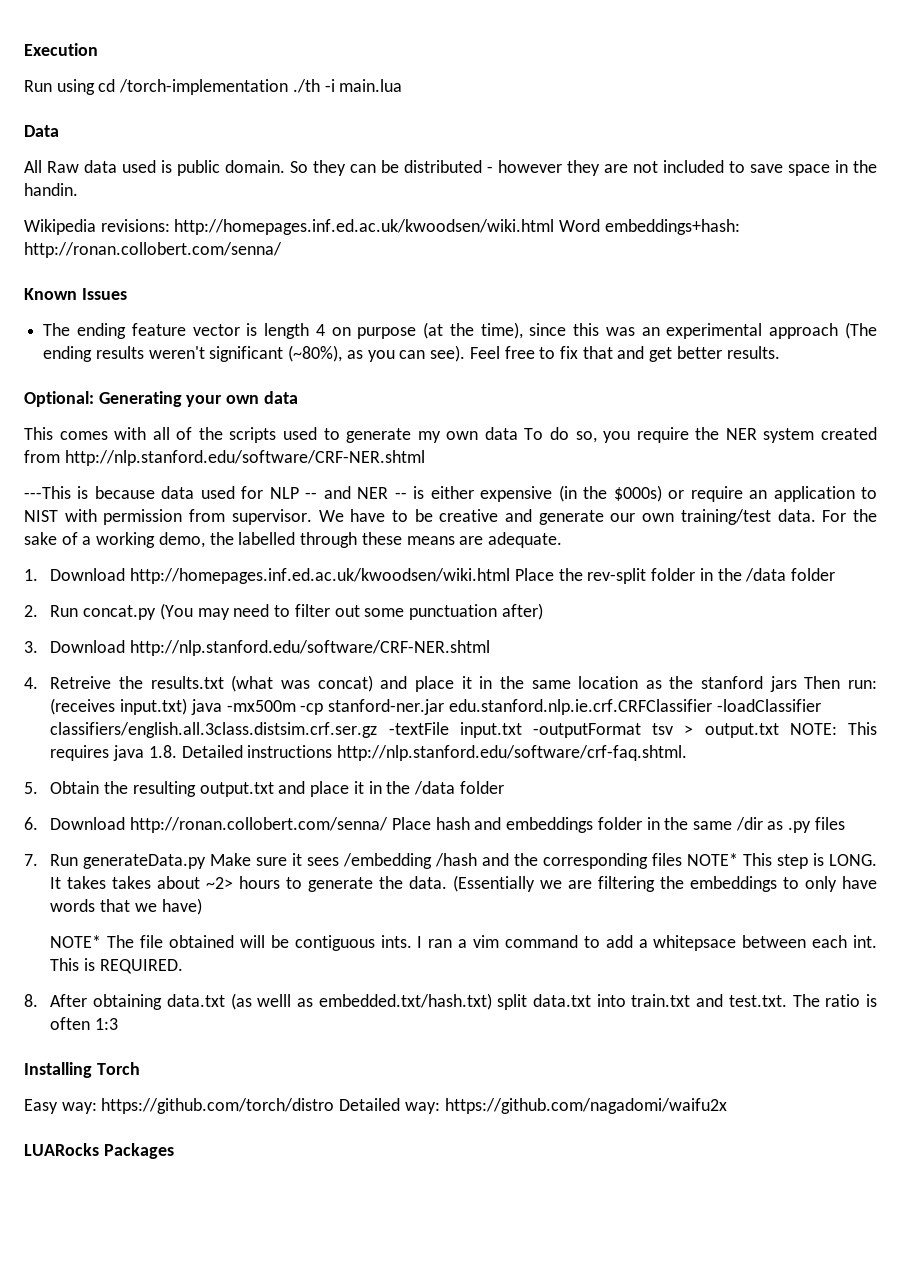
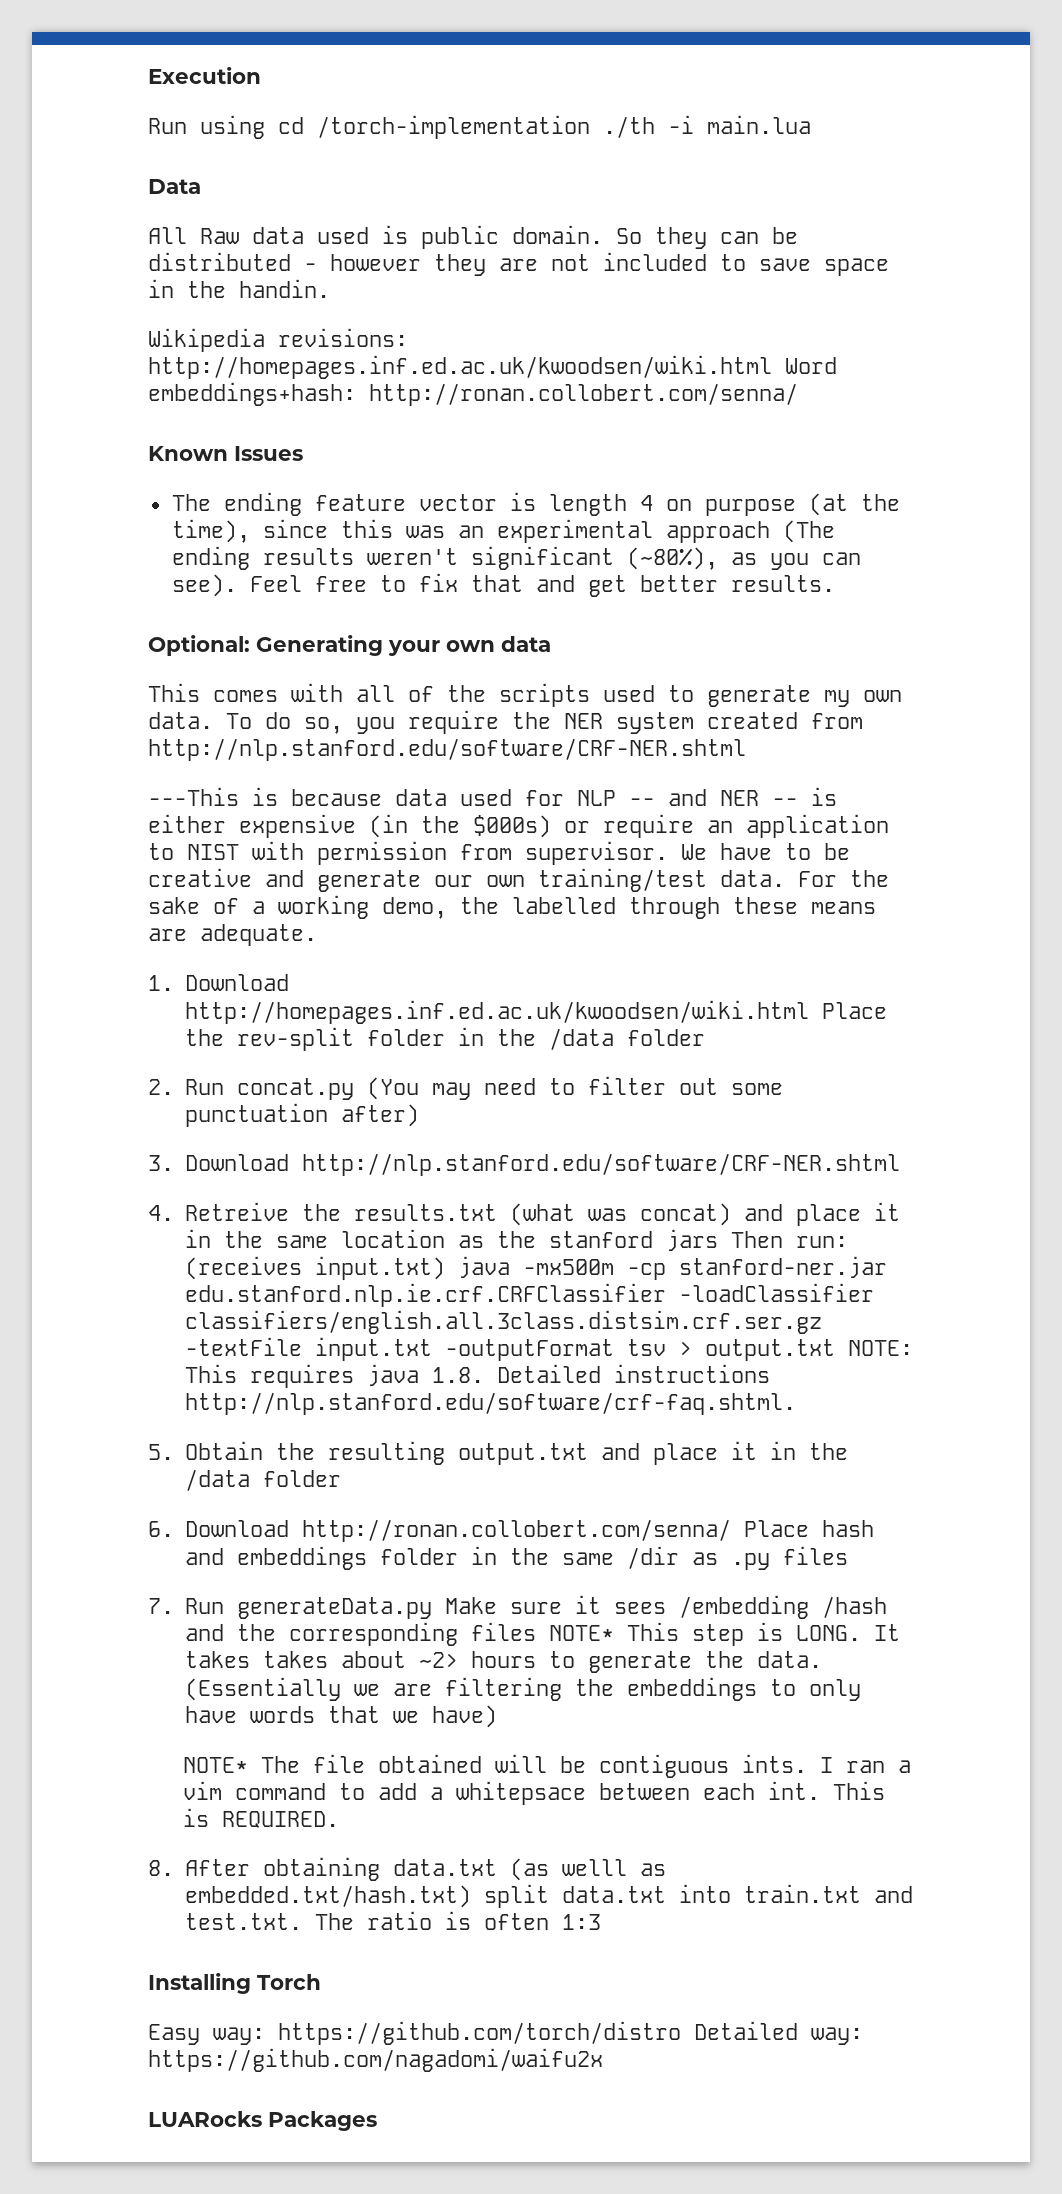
[484,427,518,440] data -> [148,712,213,729] data.

